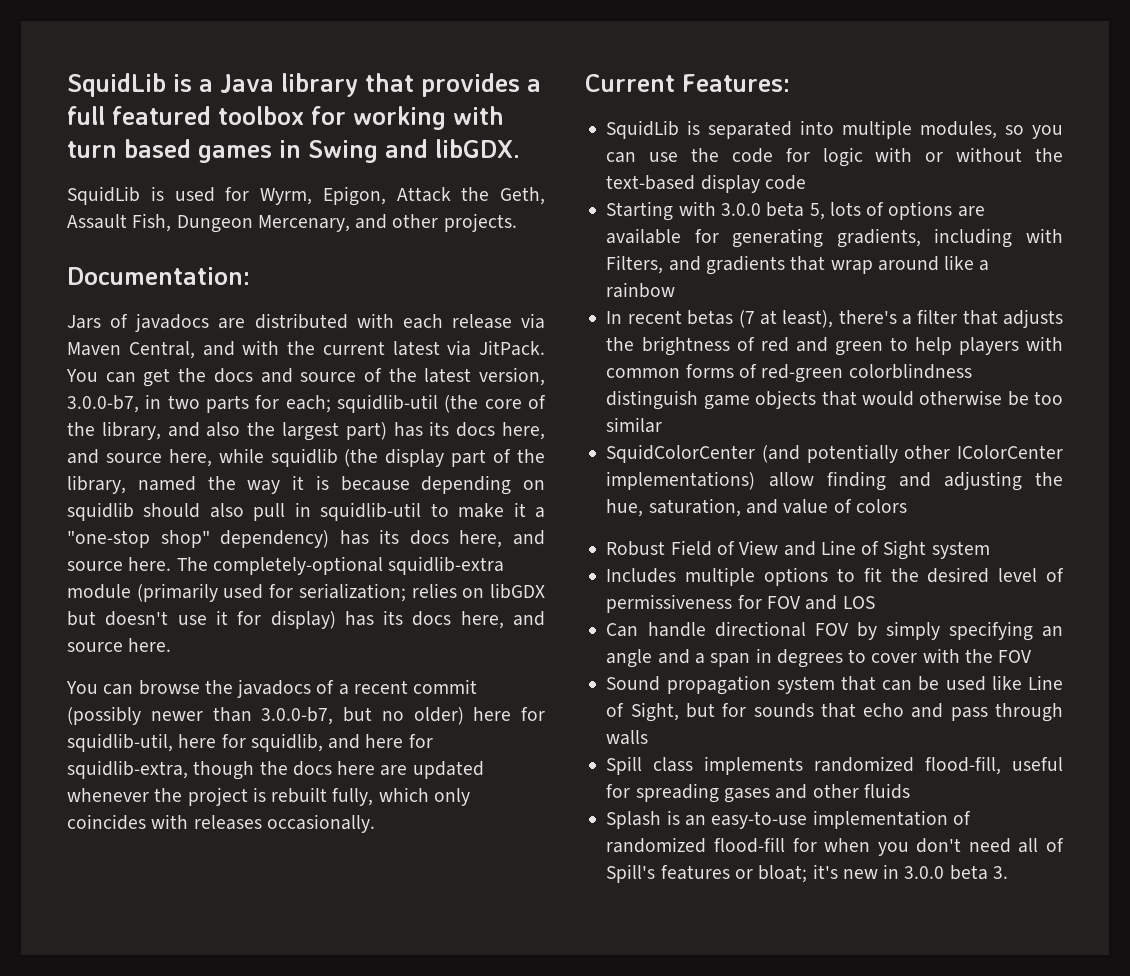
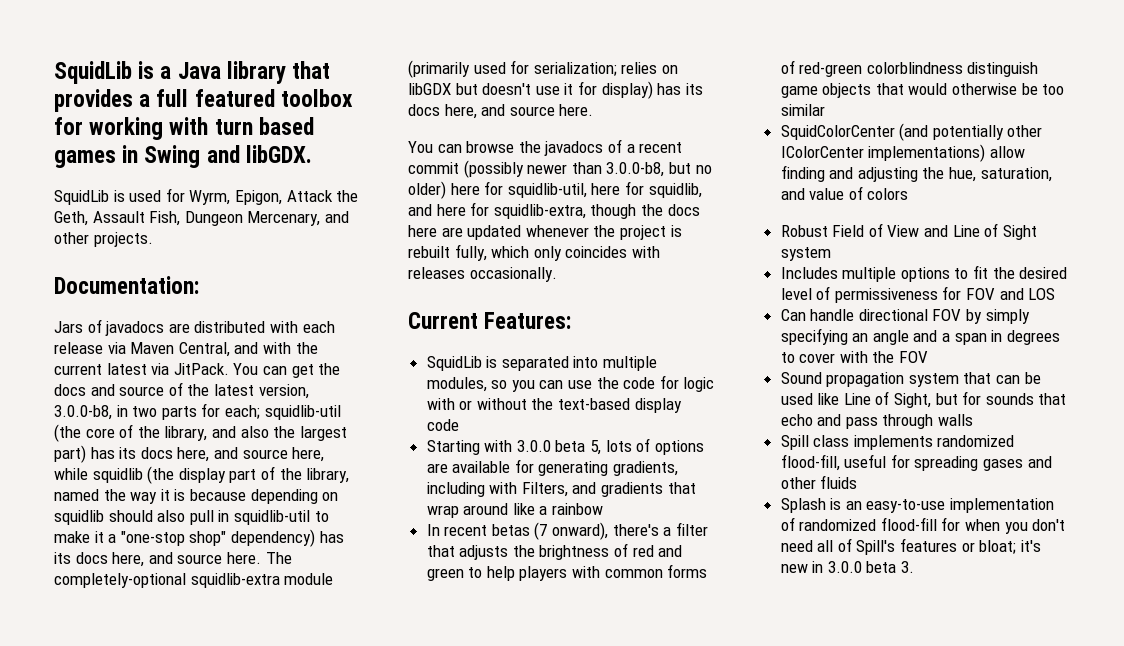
[67,395,139,413] 3.0.0-b7, -> [54,405,112,420] 3.0.0-b8,
[261,707,334,725] 3.0.0-b7, -> [606,162,665,177] 3.0.0-b8,
[759,310,834,328] at least), -> [552,522,609,540] onward),

